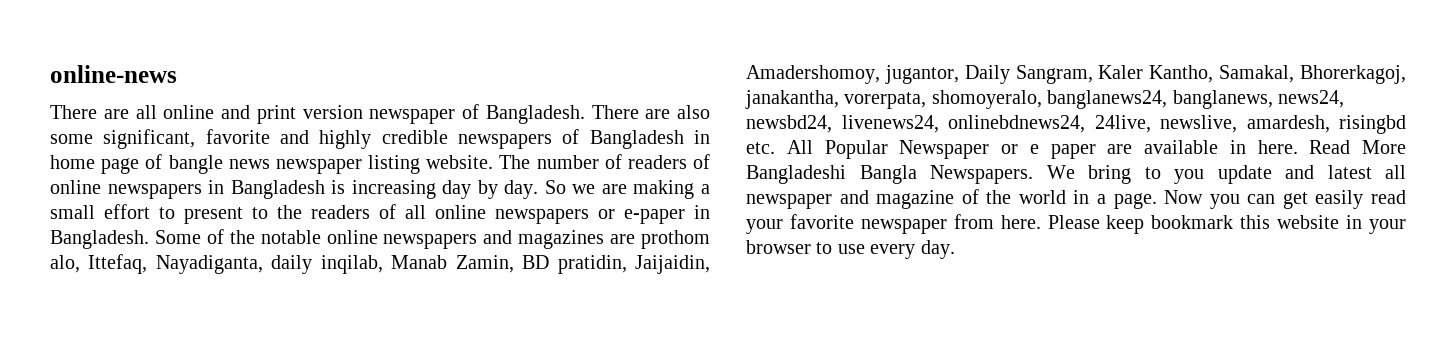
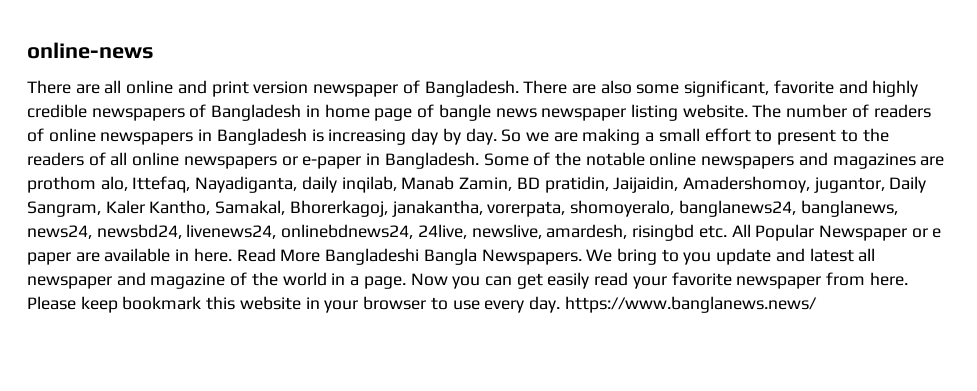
(955, 249) none -> [564,296,817,313] https://www.banglanews.news/

